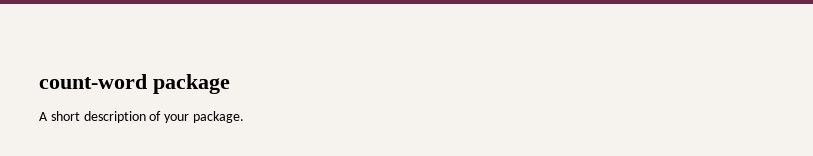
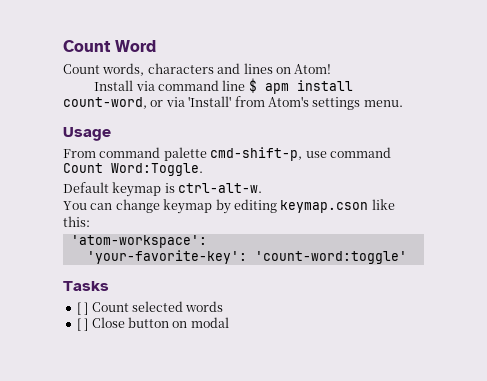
[39,74,230,94] [39,111,244,123] count-word package // A short description of your package. -> [63,40,156,52] [63,63,332,76] [94,78,353,94] [63,96,403,110] [63,127,111,141] [63,147,391,161] [63,163,203,176] [63,182,263,197] [63,199,395,214] [63,216,90,227] [70,235,207,248] [86,250,407,264] [63,281,109,291] [76,301,224,315] [76,317,229,331] Count Word // Count words, characters and lines on Atom! // Install via command line $ apm install count-word, or via 'Install' from Atom's settings menu. // Usage // From command palette cmd-shift-p, use command Count Word:Toggle. // Default keymap is ctrl-alt-w. // You can change keymap by editing keymap.cson like this: // 'atom-workspace': // 'your-favorite-key': 'count-word:toggle' // Tasks // [ ] Count selected words // [ ] Close button on modal

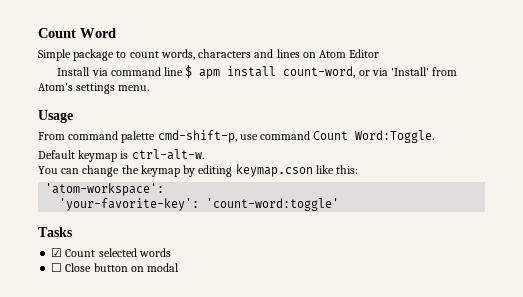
[63,64,100,74] Count -> [38,49,159,61] Simple package to count
[294,64,332,74] Atom! -> [319,49,380,58] Atom Editor
(160, 206) none -> [121,165,139,174] the
[76,302,89,315] [ ] -> [51,248,63,257] ☑
[76,318,89,331] [ ] -> [51,263,63,272] ☐

